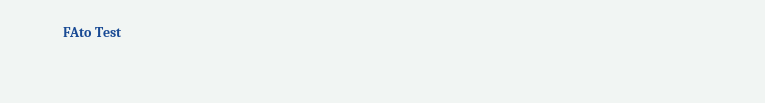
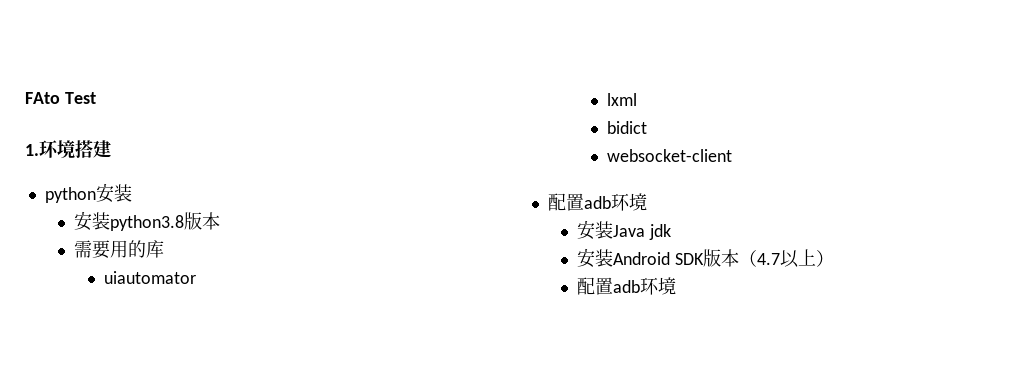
(122, 32) none -> [25,140,111,159] [44,183,132,203] [74,211,221,231] [74,240,165,259] [103,271,196,284] [606,93,637,106] [606,121,647,134] [606,149,732,162] [547,193,647,211] [577,220,672,240] [577,248,835,268] [577,277,677,295] // 1.环境搭建 // python安装 // 安装python3.8版本 // 需要用的库 // uiautomator // lxml // bidict // websocket-client // 配置adb环境 // 安装Java jdk // 安装Android SDK版本（4.7以上） // 配置adb环境

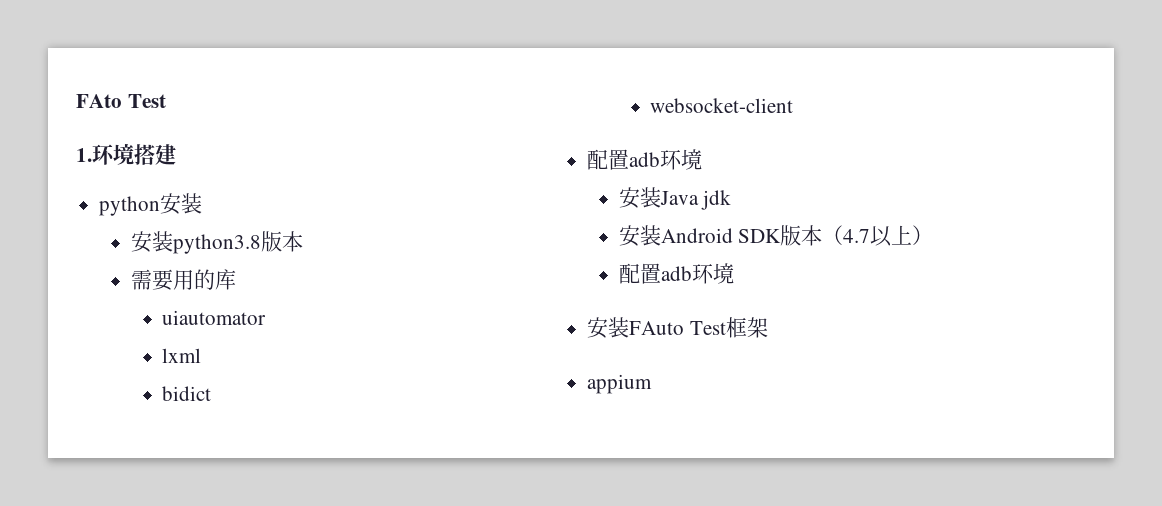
(677, 286) none -> [587,317,768,339] [587,374,653,394] // 安装FAuto Test框架 // appium

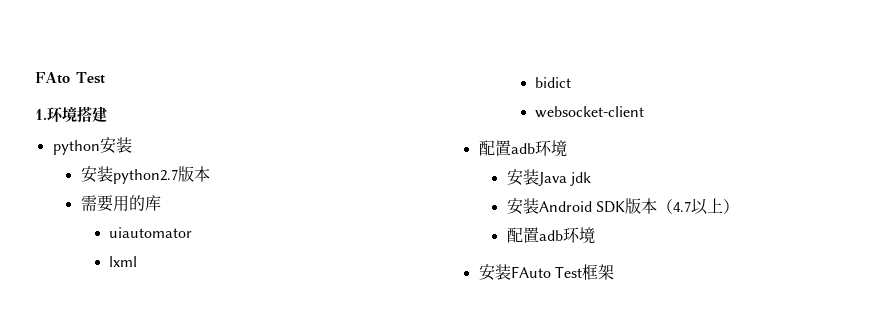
[172,234,261,254] python3.8 -> [112,169,178,184] python2.7
[587,374,653,394] // appium -> (614, 272) none

